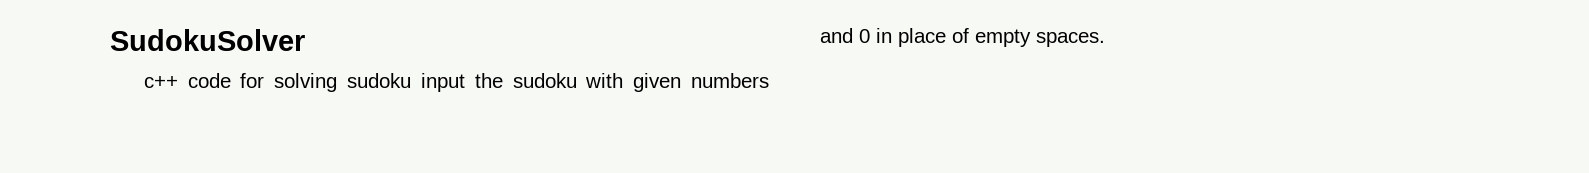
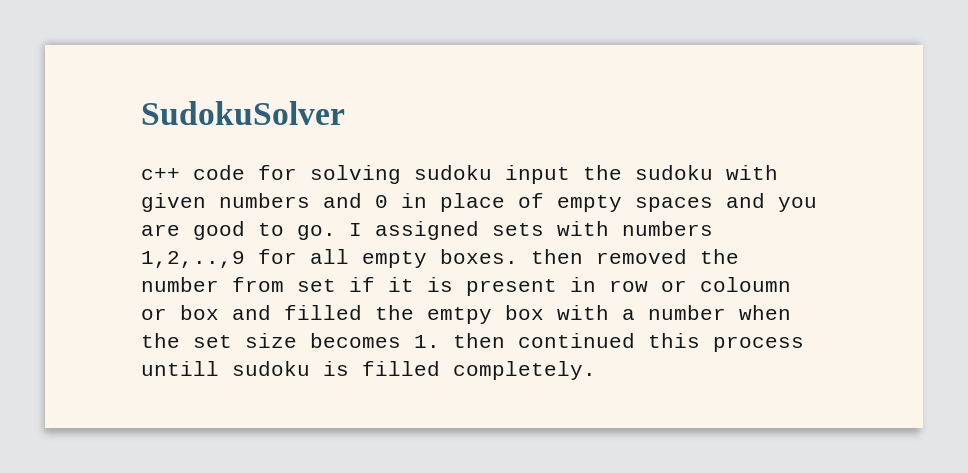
[1036,32,1105,47] spaces. -> [635,193,817,212] [141,221,713,240] [141,249,739,268] [141,277,791,296] [141,305,791,324] [141,333,804,352] [141,361,596,380] spaces and you are good to go. I assigned sets with numbers 1,2,..,9 for all empty boxes. then removed the number from set if it is present in row or coloumn or box and filled the emtpy box with a number when the set size becomes 1. then continued this process untill sudoku is filled completely.

